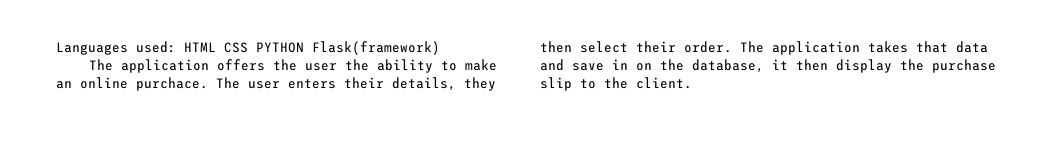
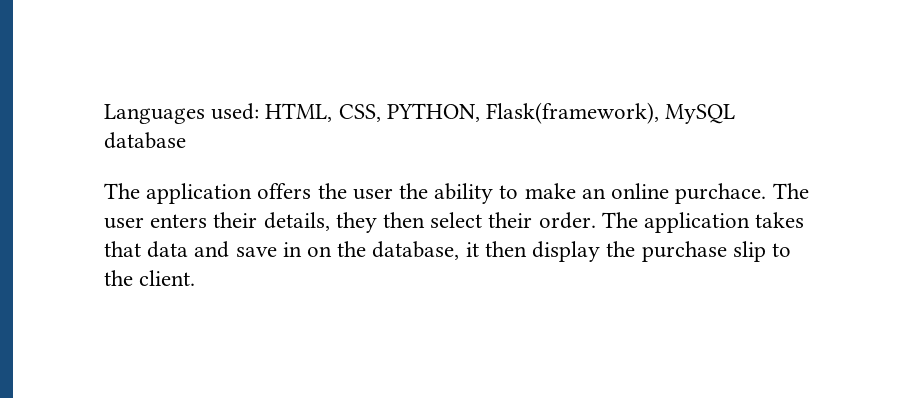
[184,41,440,55] HTML CSS PYTHON Flask(framework) -> [265,102,736,124] [104,132,186,149] HTML, CSS, PYTHON, Flask(framework), MySQL database

